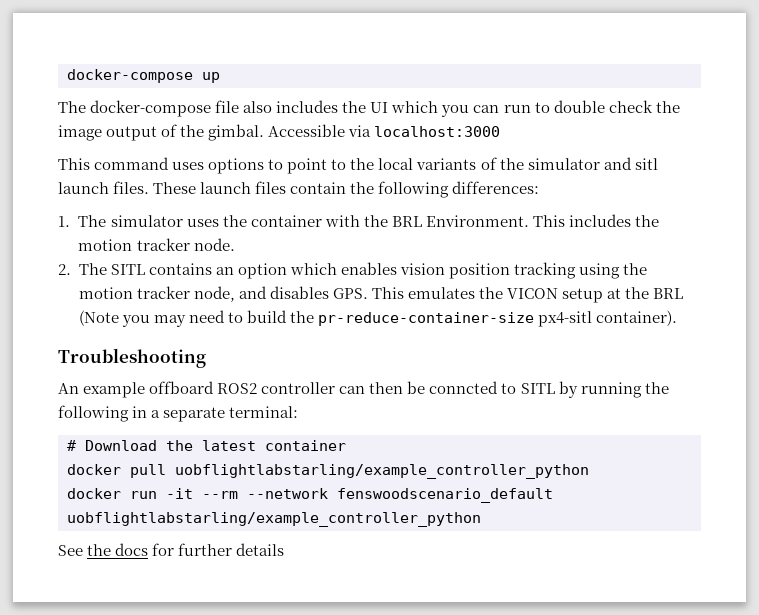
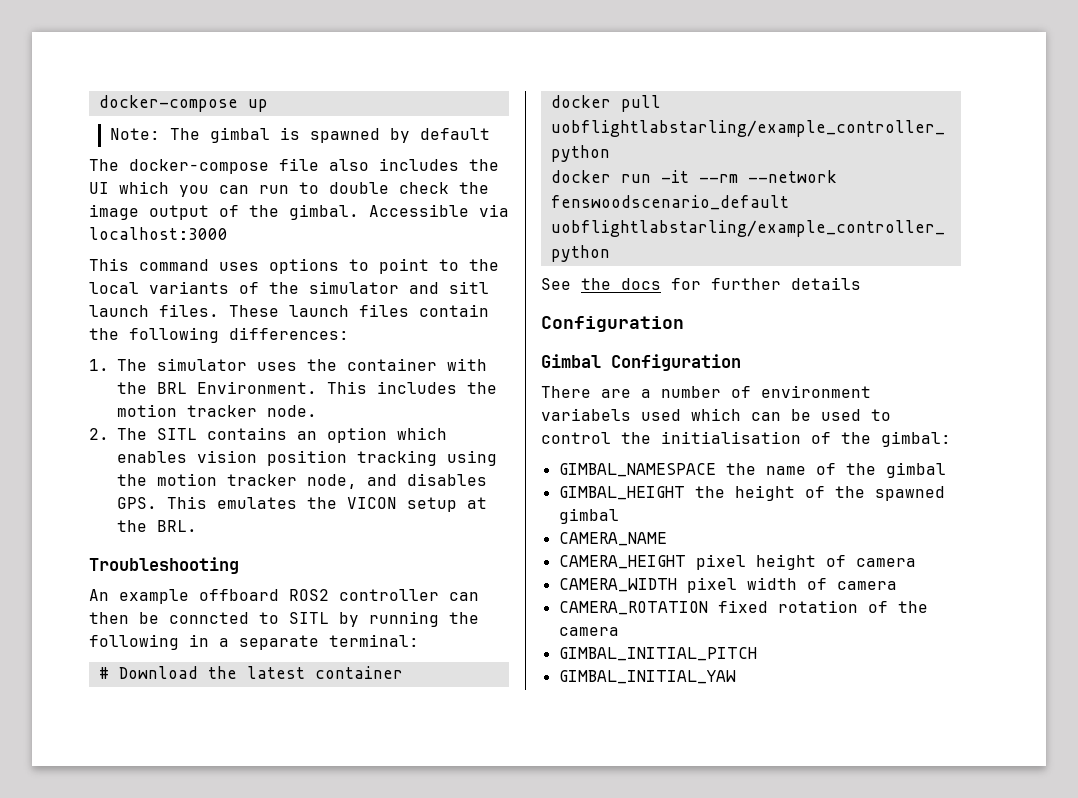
(220, 77) none -> [109,127,490,143] // Note: The gimbal is spawned by default
[653,288,684,299] [78,310,677,327] BRL (Note you may need to build the pr-reduce-container-size px4-sitl container). -> [157,520,197,532] BRL.
(285, 549) none -> [541,316,684,332] [541,354,741,371] [541,385,871,398] [541,408,891,421] [541,431,951,447] [558,462,946,478] [558,485,945,501] [558,508,619,524] [558,532,667,546] [558,554,916,570] [558,577,897,593] [558,600,928,615] [558,627,619,636] [558,647,757,661] [558,670,736,684] // Configuration // Gimbal Configuration // There are a number of environment variabels used which can be used to control the initialisation of the gimbal: // GIMBAL_NAMESPACE the name of the gimbal // GIMBAL_HEIGHT the height of the spawned gimbal // CAMERA_NAME // CAMERA_HEIGHT pixel height of camera // CAMERA_WIDTH pixel width of camera // CAMERA_ROTATION fixed rotation of the camera // GIMBAL_INITIAL_PITCH // GIMBAL_INITIAL_YAW

